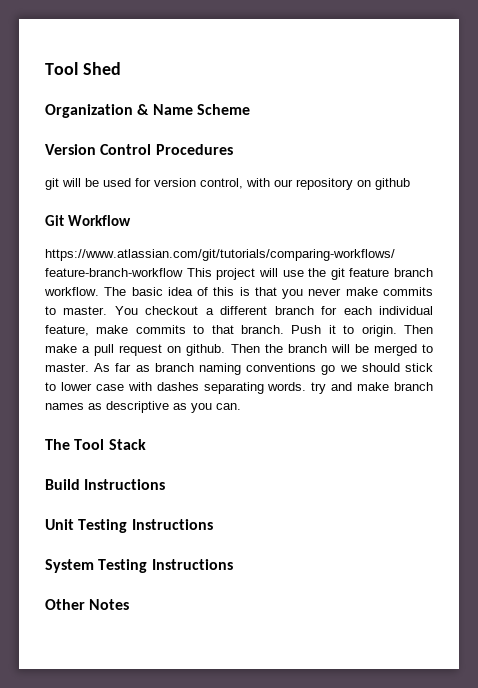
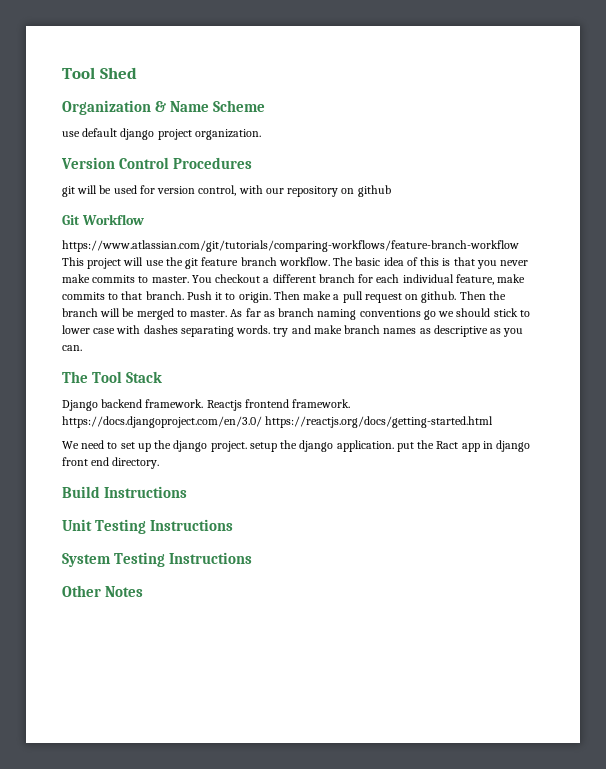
(250, 109) none -> [62,128,261,140] // use default django project organization.
(146, 444) none -> [62,399,351,411] [62,416,494,428] [62,440,531,452] [62,457,160,469] // Django backend framework. Reactjs frontend framework. https://docs.djangoproject.com/en/3.0/ https://reactjs.org/docs/getting-started.html // We need to set up the django project. setup the django application. put the Ract app in django front end directory.

